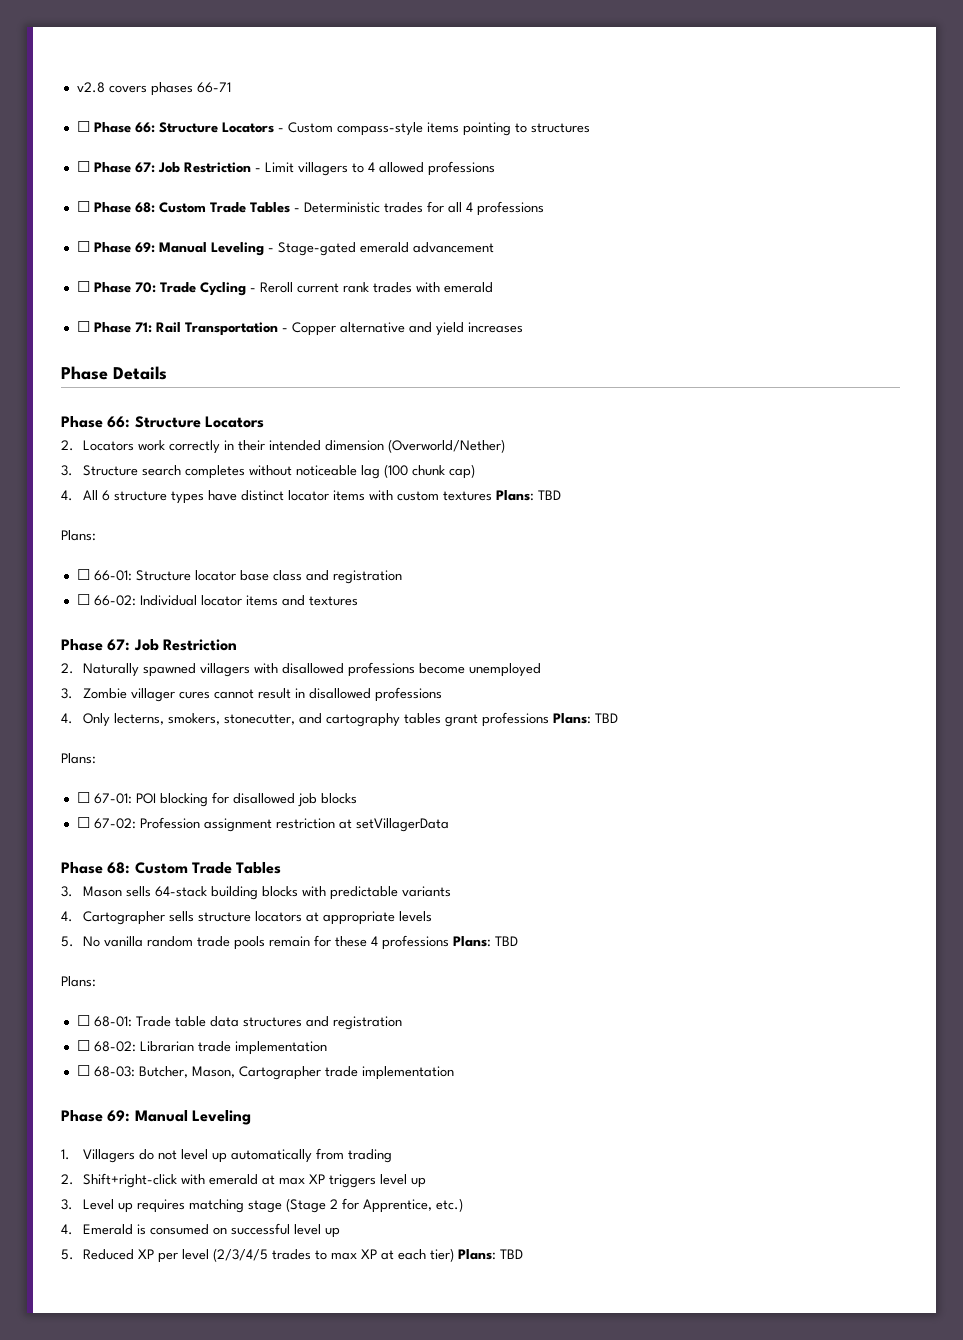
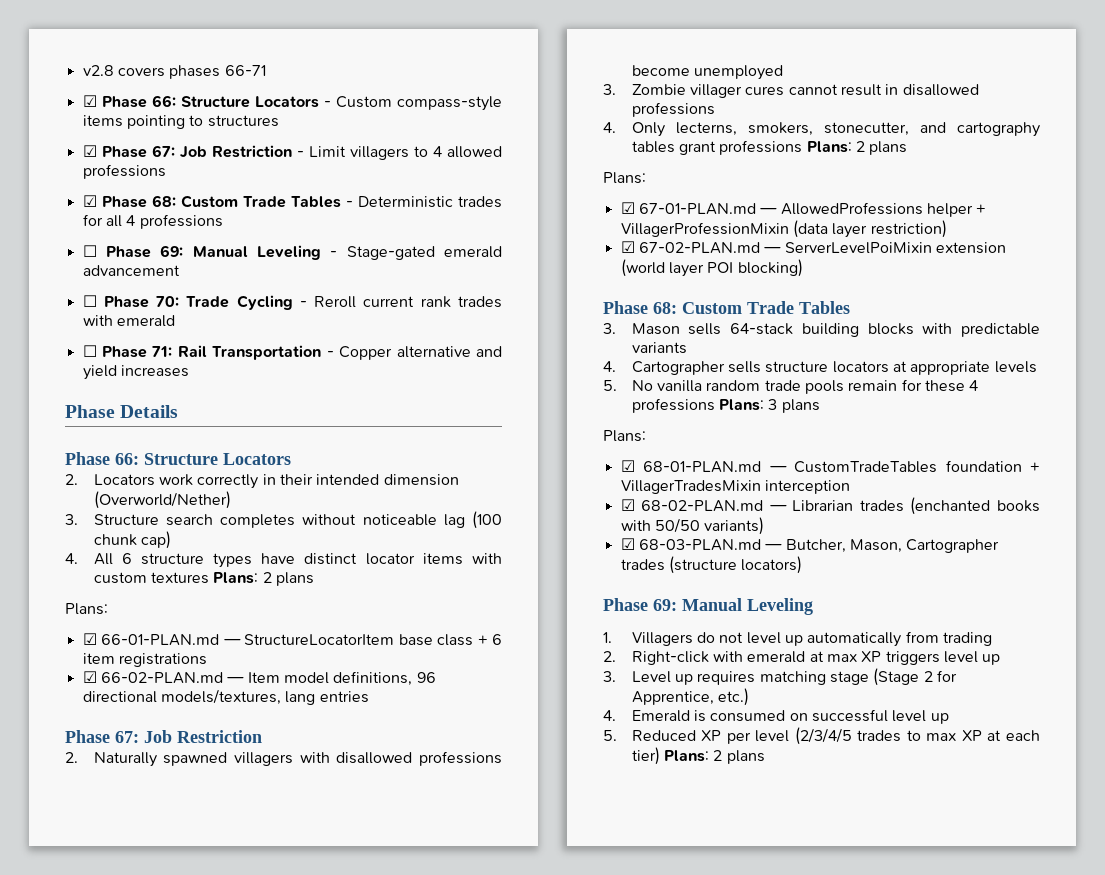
[76,121,90,132] ☐ -> [82,95,97,107] ☑
[76,161,90,172] ☐ -> [82,145,97,157] ☑
[76,201,90,212] ☐ -> [82,195,97,207] ☑
[537,490,561,500] [61,530,96,541] [76,569,402,584] [76,594,358,606] TBD // Plans: // ☐ 66-01: Structure locator base class and registration // ☐ 66-02: Individual locator items and textures -> [262,572,314,586] [65,603,108,615] [82,633,502,646] [82,653,207,667] [82,671,436,686] [82,689,369,705] 2 plans // Plans: // ☑ 66-01-PLAN.md — StructureLocatorItem base class + 6 item registrations // ☑ 66-02-PLAN.md — Item model definitions, 96 directional models/textures, lang entries
[594,713,618,723] [61,753,96,764] [76,792,357,807] [76,817,449,832] TBD // Plans: // ☐ 67-01: POI blocking for disallowed job blocks // ☐ 67-02: Profession assignment restriction at setVillagerData -> [855,141,908,155] [603,172,646,184] [620,202,987,217] [620,220,947,238] [620,241,1006,254] [620,259,803,277] 2 plans // Plans: // ☑ 67-01-PLAN.md — AllowedProfessions helper + VillagerProfessionMixin (data layer restriction) // ☑ 67-02-PLAN.md — ServerLevelPoiMixin extension (world layer POI blocking)
[494,936,518,946] [61,976,96,987] [76,1015,402,1030] [76,1040,327,1055] [76,1065,454,1080] TBD // Plans: // ☐ 68-01: Trade table data structures and registration // ☐ 68-02: Librarian trade implementation // ☐ 68-03: Butcher, Mason, Cartographer trade implementation -> [768,399,820,413] [603,430,646,442] [620,460,1040,473] [620,480,850,494] [620,497,1040,515] [620,517,765,535] [620,538,1000,553] [620,556,803,574] 3 plans // Plans: // ☑ 68-01-PLAN.md — CustomTradeTables foundation + VillagerTradesMixin interception // ☑ 68-02-PLAN.md — Librarian trades (enchanted books with 50/50 variants) // ☑ 68-03-PLAN.md — Butcher, Mason, Cartographer trades (structure locators)
[82,1173,177,1188] Shift+right-click -> [631,651,709,665] Right-click
[499,1249,523,1259] TBD -> [713,750,765,764] 2 plans

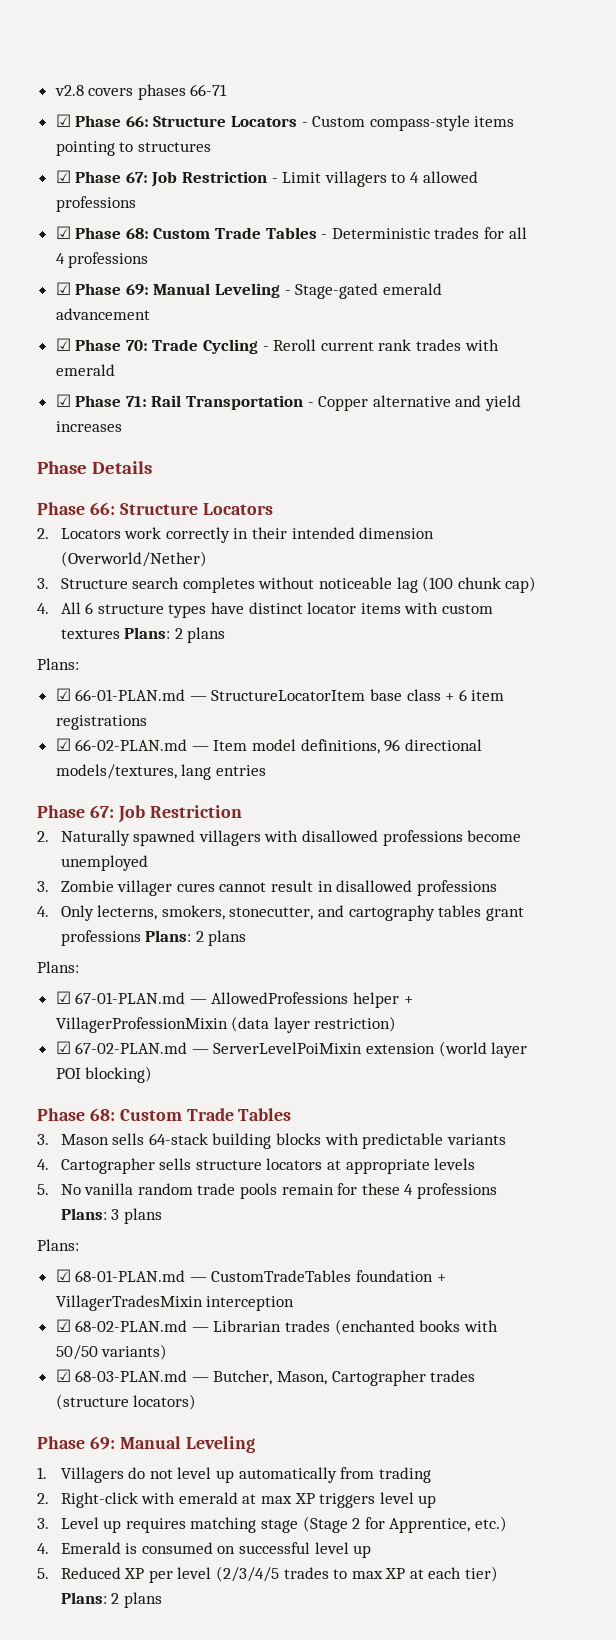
[82,245,97,257] ☐ -> [55,282,71,295] ☑
[82,295,97,307] ☐ -> [55,338,71,351] ☑
[82,345,97,357] ☐ -> [55,394,71,407] ☑

